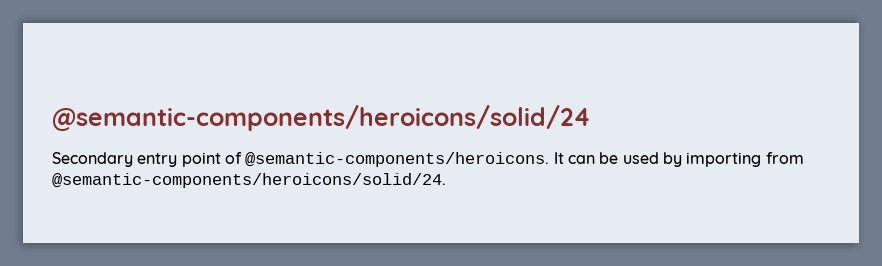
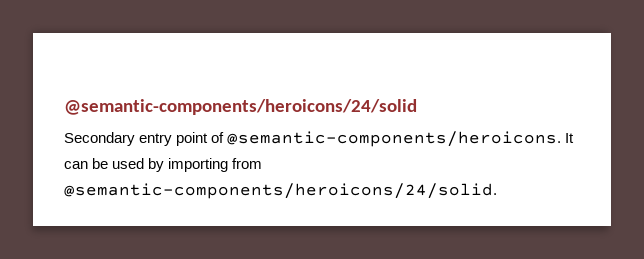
[52,105,591,131] @semantic-components/heroicons/solid/24 -> [64,99,417,115] @semantic-components/heroicons/24/solid
[52,173,446,188] @semantic-components/heroicons/solid/24. -> [64,183,497,199] @semantic-components/heroicons/24/solid.

